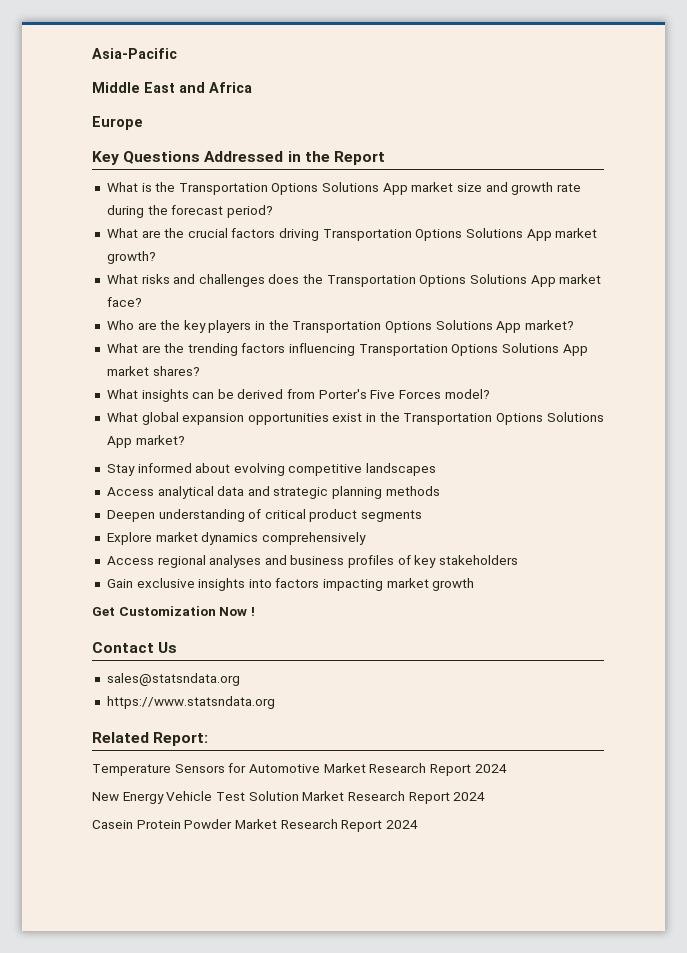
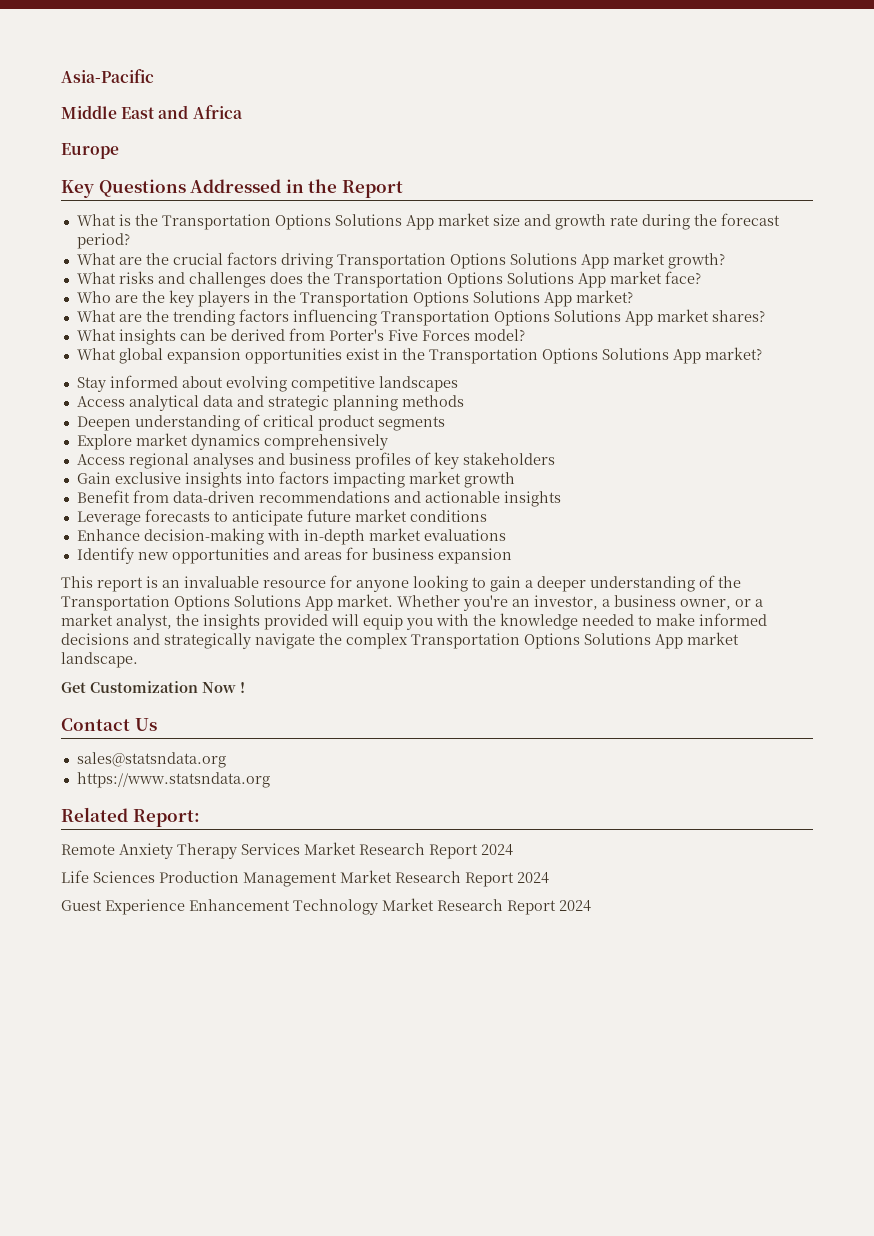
(475, 584) none -> [76,490,561,507] [76,509,487,526] [76,528,506,545] [76,547,512,564] [61,575,741,592] [61,594,763,611] [61,613,767,630] [61,632,739,649] [61,652,138,668] // Benefit from data-driven recommendations and actionable insights // Leverage forecasts to anticipate future market conditions // Enhance decision-making with in-depth market evaluations // Identify new opportunities and areas for business expansion // This report is an invaluable resource for anyone looking to gain a deeper understanding of the Transportation Options Solutions App market. Whether you're an investor, a business owner, or a market analyst, the insights provided will equip you with the knowledge needed to make informed decisions and strategically navigate the complex Transportation Options Solutions App market landscape.
[92,763,507,776] [92,791,486,804] [92,819,233,829] Temperature Sensors for Automotive Market Research Report 2024 // New Energy Vehicle Test Solution Market Research Report 2024 // Casein Protein Powder -> [61,842,513,859] [61,870,549,887] [61,899,378,915] Remote Anxiety Therapy Services Market Research Report 2024 // Life Sciences Production Management Market Research Report 2024 // Guest Experience Enhancement Technology

